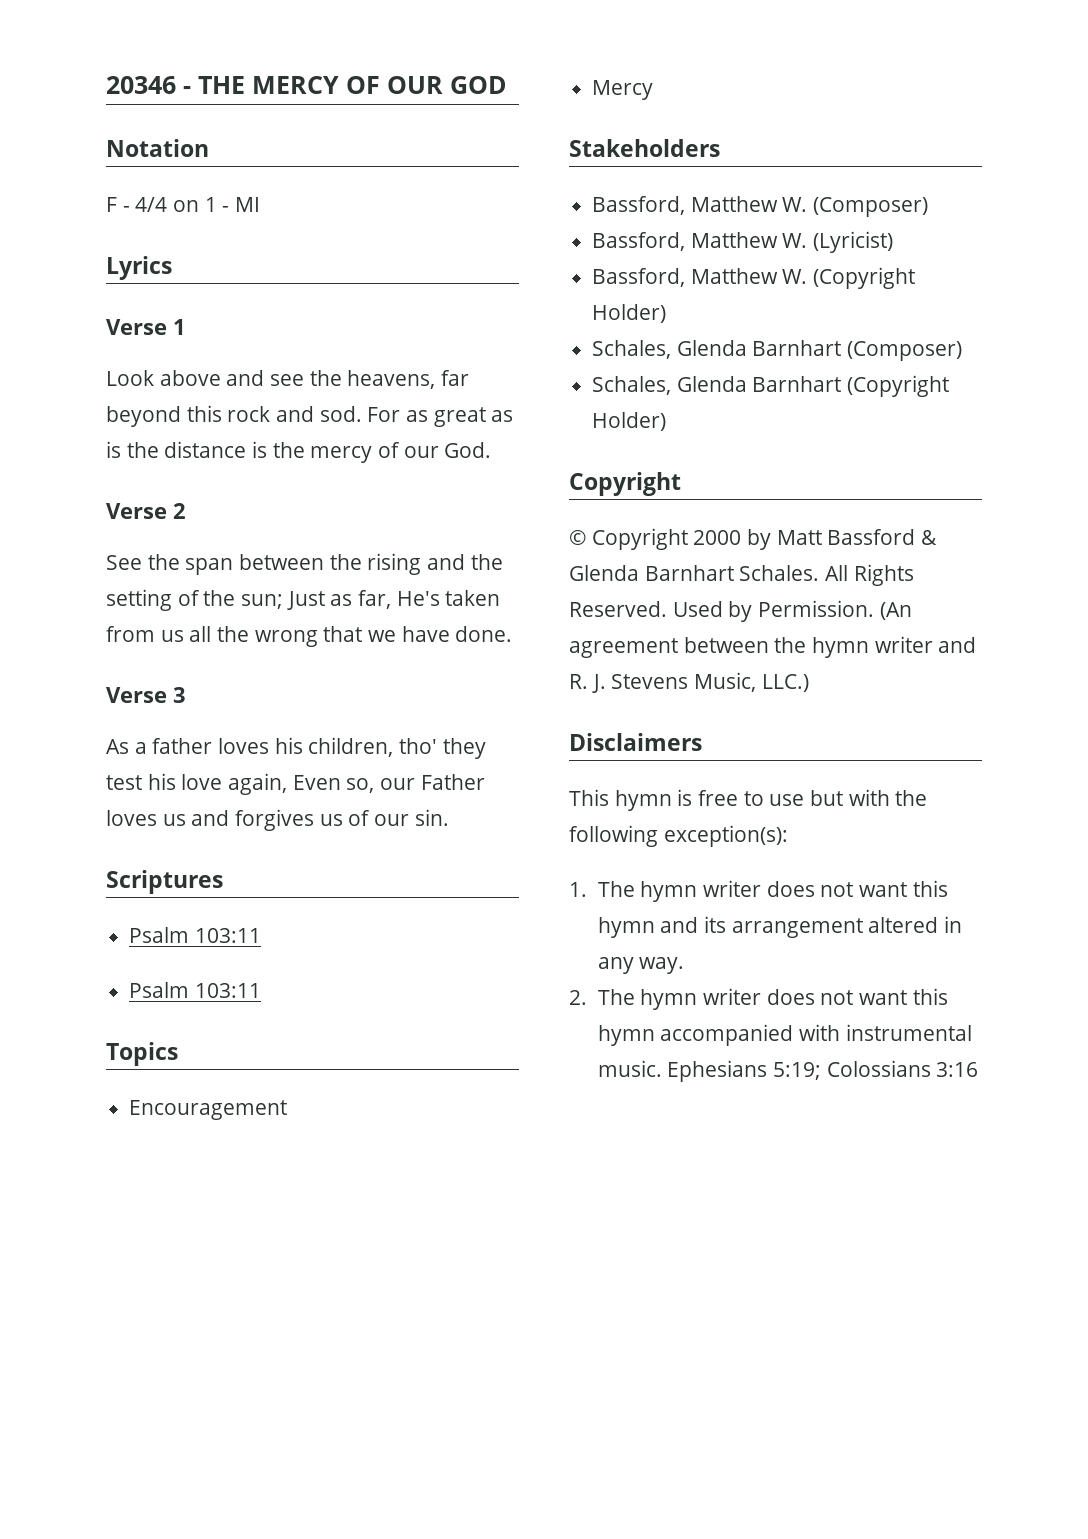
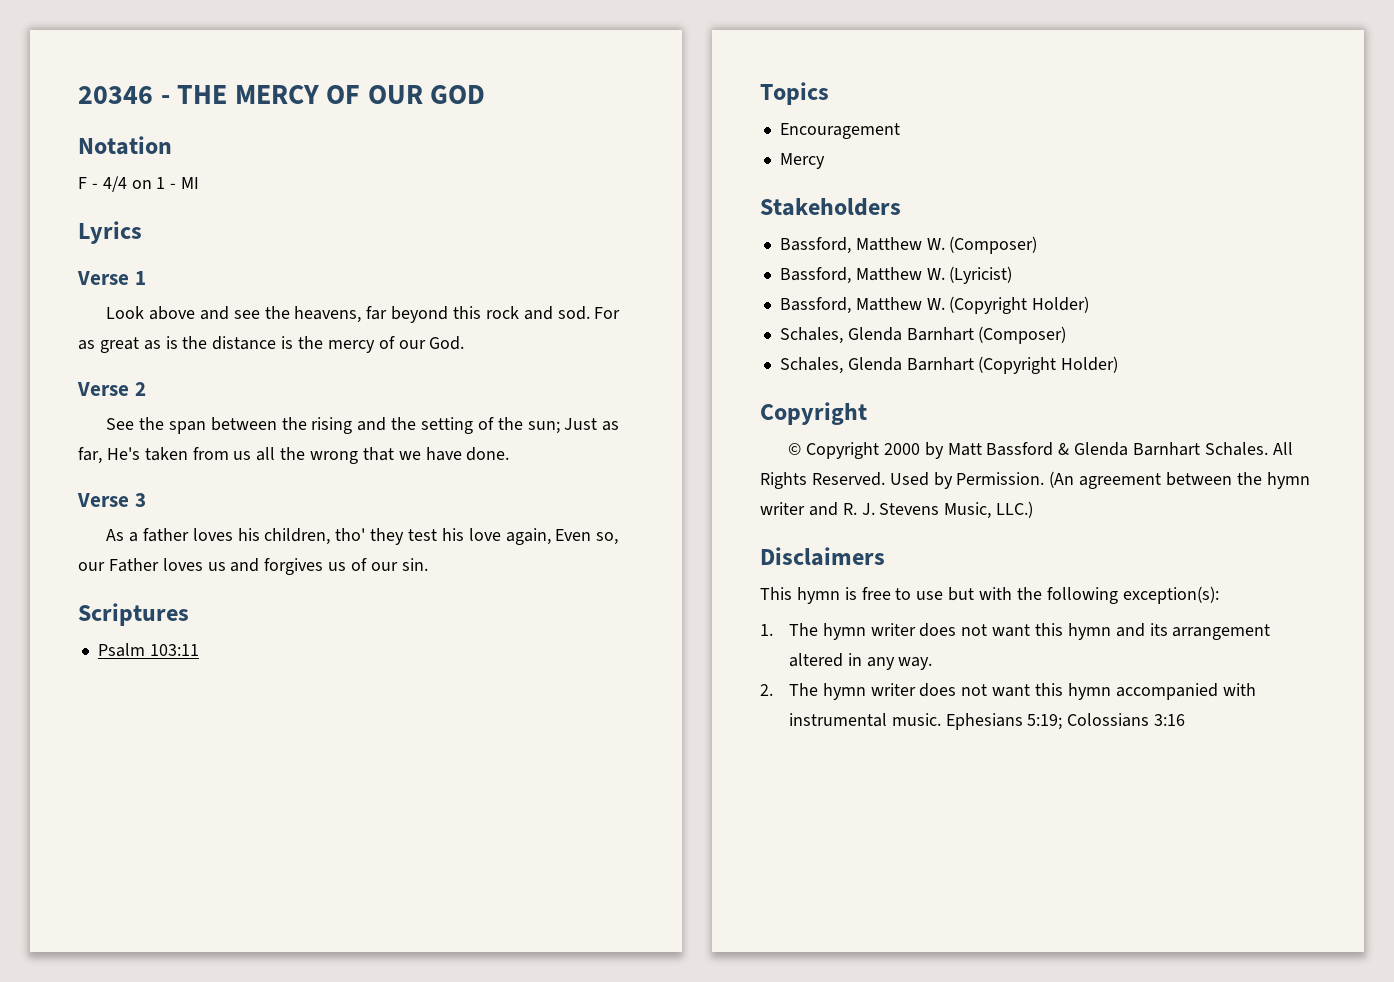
[129,982,261,998] // Psalm 103:11 -> (199, 650) none

